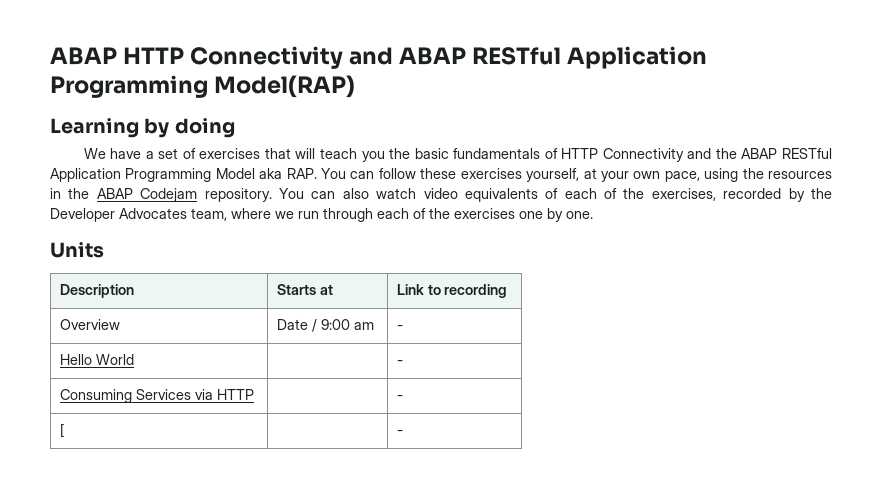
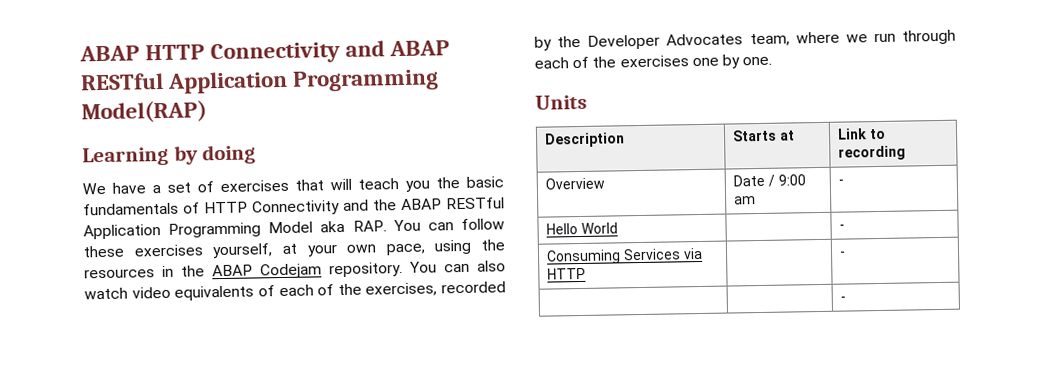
[59,423,64,438] [ -> (847, 254) none

